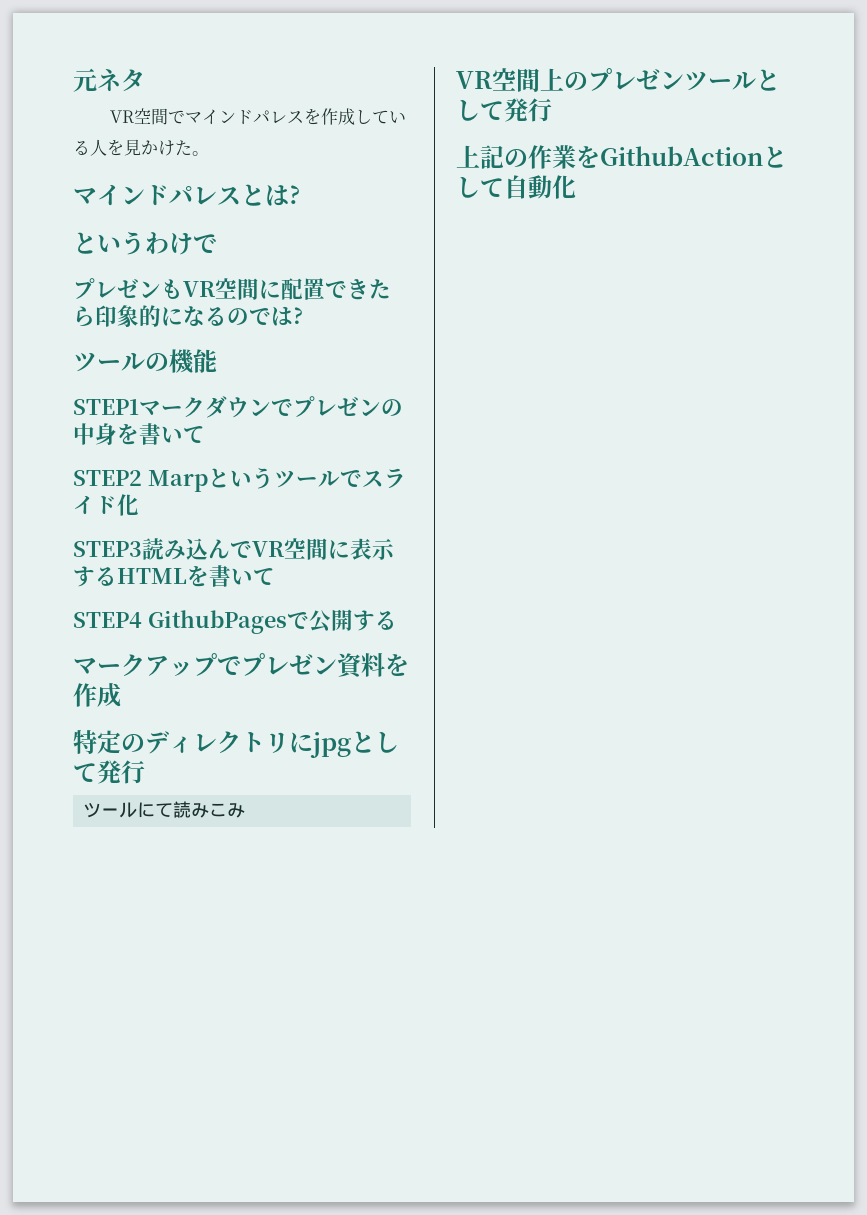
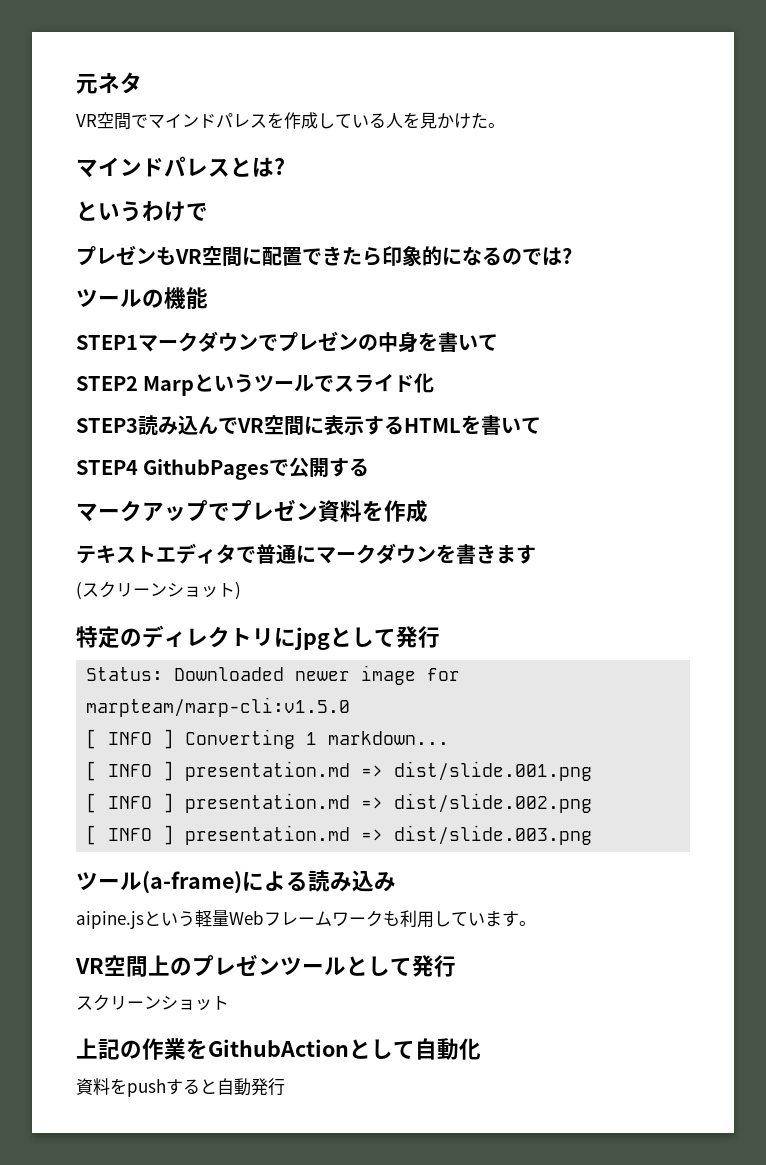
(121, 695) none -> [76,543,536,565] [76,581,241,600] // テキストエディタで普通にマークダウンを書きます // (スクリーンショット)
[83,801,246,818] ツールにて読みこみ -> [86,665,461,685] [86,697,351,717] [86,729,450,749] [86,761,593,781] [86,793,593,813] [86,825,593,845] [76,870,396,894] [76,910,536,929] Status: Downloaded newer image for marpteam/marp-cli:v1.5.0 // [ INFO ] Converting 1 markdown... // [ INFO ] presentation.md => dist/slide.001.png // [ INFO ] presentation.md => dist/slide.002.png // [ INFO ] presentation.md => dist/slide.003.png // ツール(a-frame)による読み込み // aipine.jsという軽量Webフレームワークも利用しています。
(552, 110) none -> [76,994,229,1011] // スクリーンショット
(576, 187) none -> [76,1078,285,1097] // 資料をpushすると自動発行

